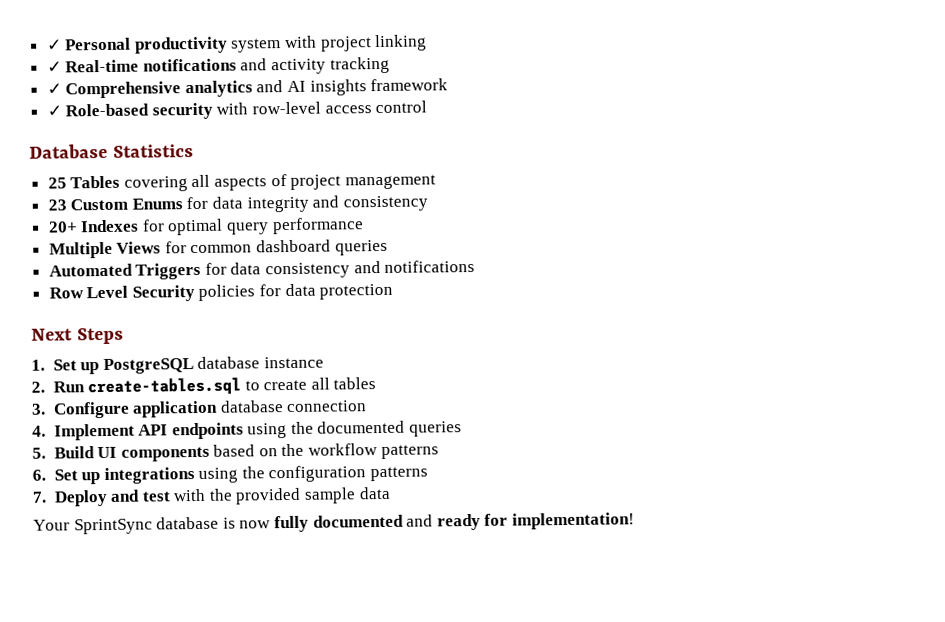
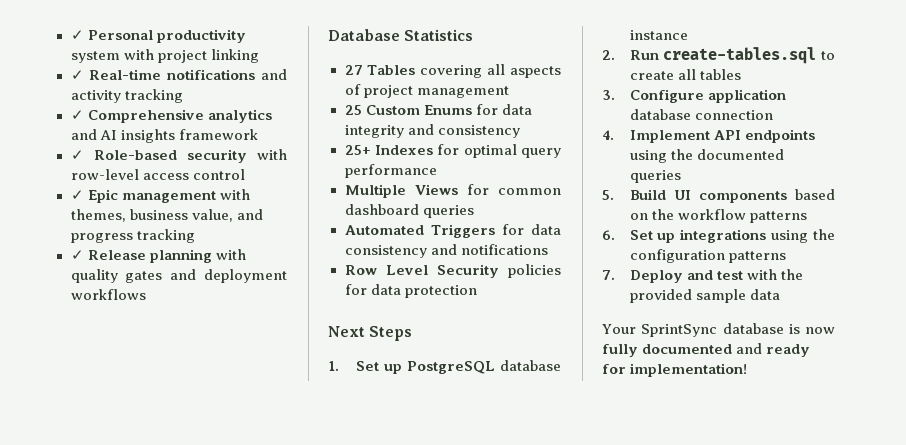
(428, 107) none -> [70,189,250,203] [70,209,263,222] [70,229,195,243] [70,249,246,263] [70,269,287,283] [70,289,146,300] // ✓ Epic management with themes, business value, and progress tracking // ✓ Release planning with quality gates and deployment workflows
[47,177,67,189] 25 -> [344,65,363,75] 27
[47,199,67,211] 23 -> [344,105,362,115] 25
[48,221,78,233] 20+ -> [344,145,371,155] 25+

